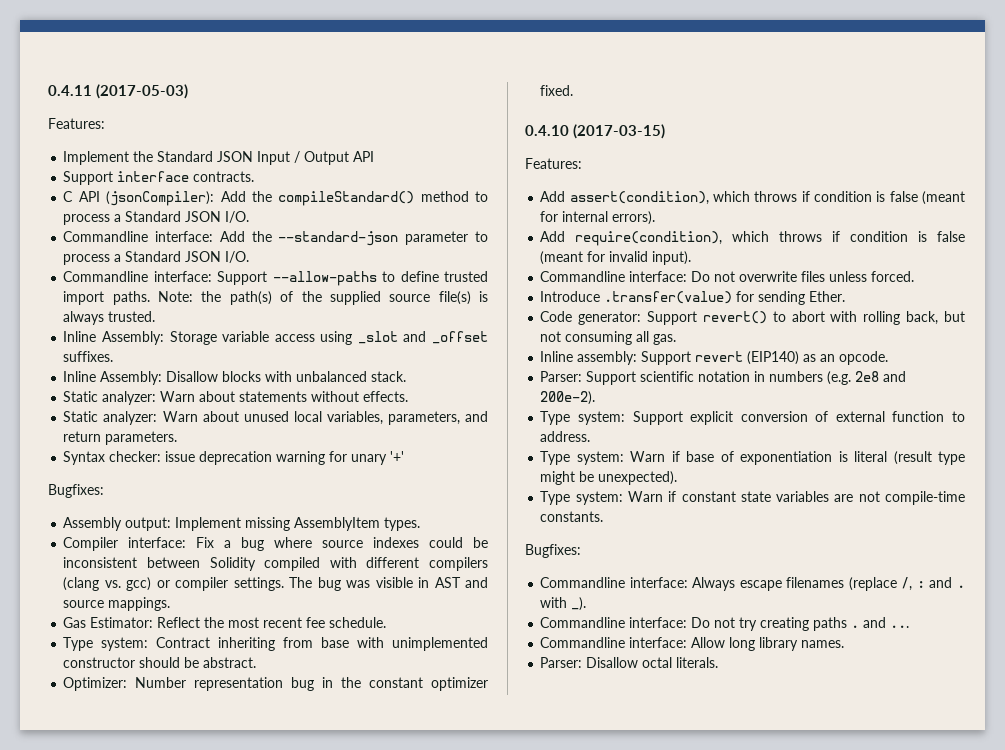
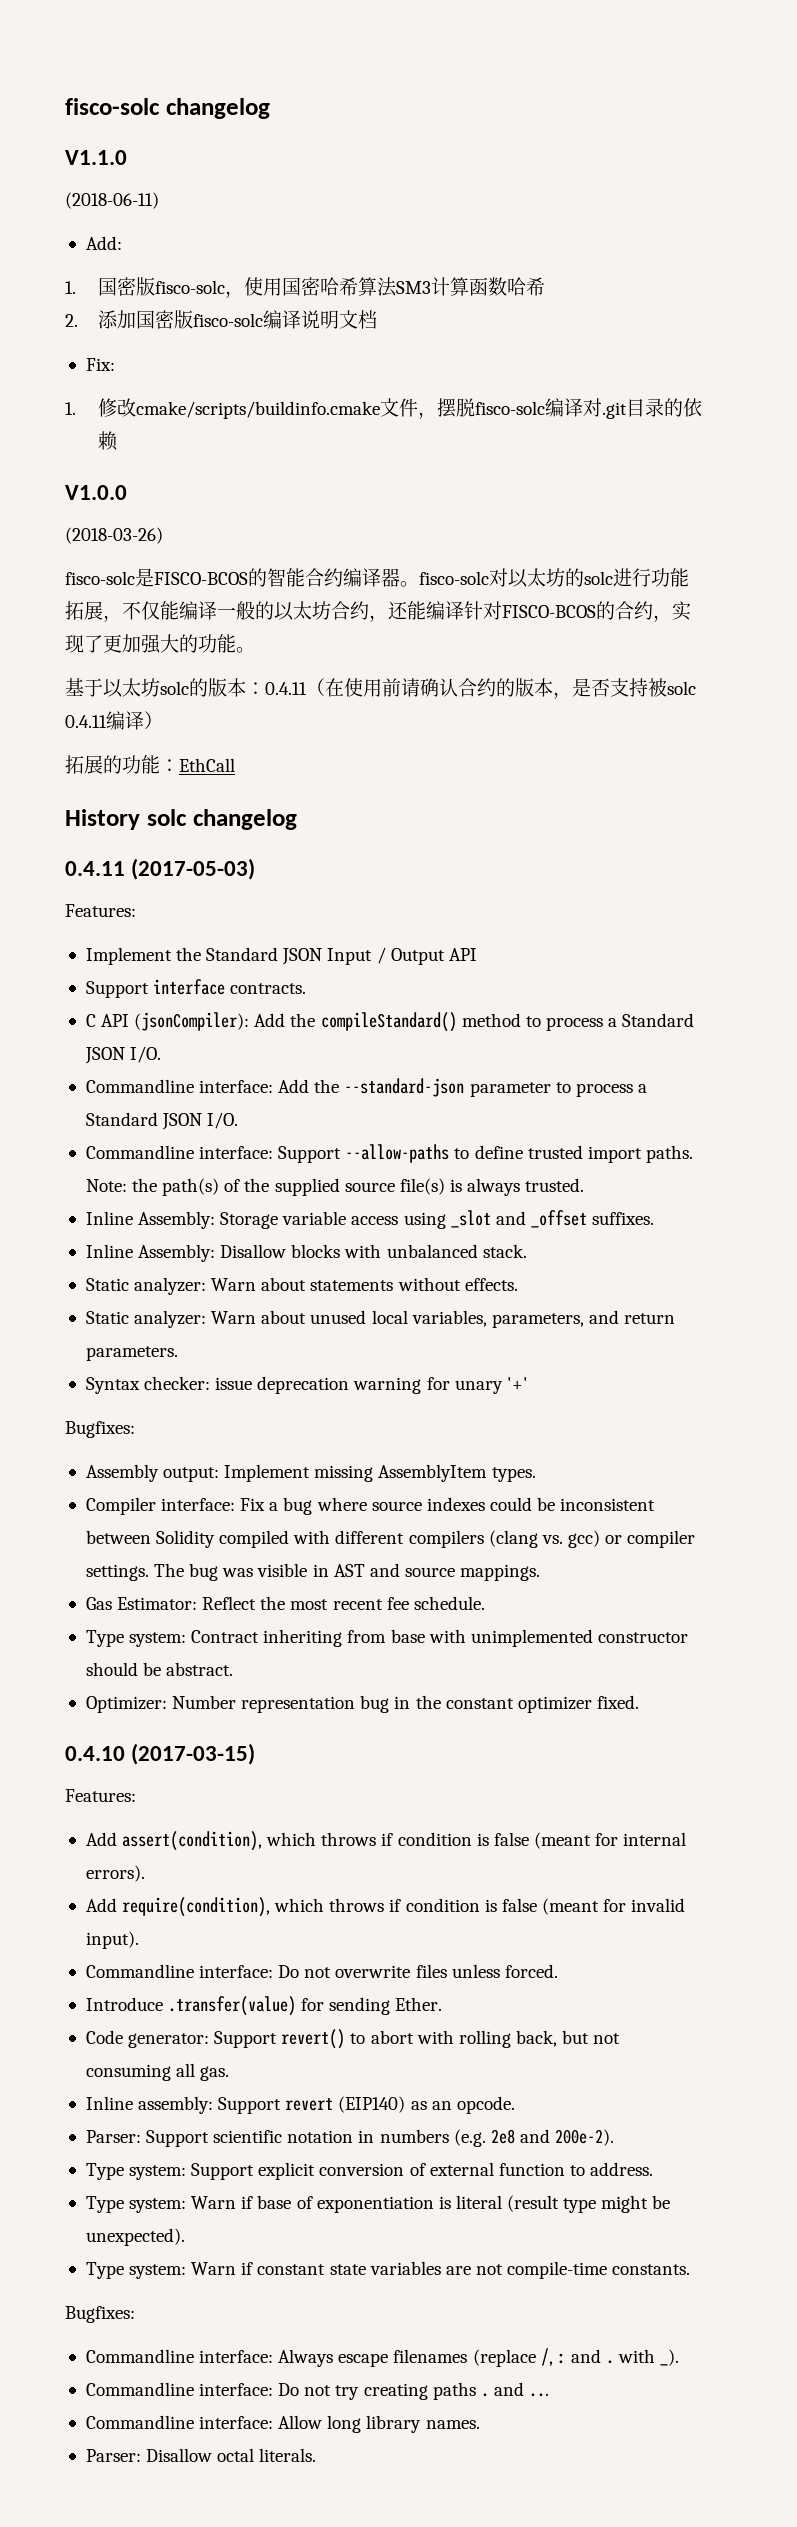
(48, 90) none -> [65,98,270,119] [65,150,127,165] [65,192,159,209] [85,236,122,250] [65,277,546,298] [65,310,378,329] [85,358,115,371] [65,398,703,419] [98,431,119,451] [65,485,127,500] [65,527,163,544] [65,568,689,588] [65,601,691,622] [65,634,255,654] [65,678,696,699] [65,711,163,730] [65,755,235,774] [65,809,297,830] fisco-solc changelog // V1.1.0 // (2018-06-11) // Add: // 1.国密版fisco-solc，使用国密哈希算法SM3计算函数哈希 // 2.添加国密版fisco-solc编译说明文档 // Fix: // 1.修改cmake/scripts/buildinfo.cmake文件，摆脱fisco-solc编译对.git目录的依赖 // V1.0.0 // (2018-03-26) // fisco-solc是FISCO-BCOS的智能合约编译器。fisco-solc对以太坊的solc进行功能拓展，不仅能编译一般的以太坊合约，还能编译针对FISCO-BCOS的合约，实现了更加强大的功能。 // 基于以太坊solc的版本：0.4.11（在使用前请确认合约的版本，是否支持被solc 0.4.11编译） // 拓展的功能：EthCall // History solc changelog //

